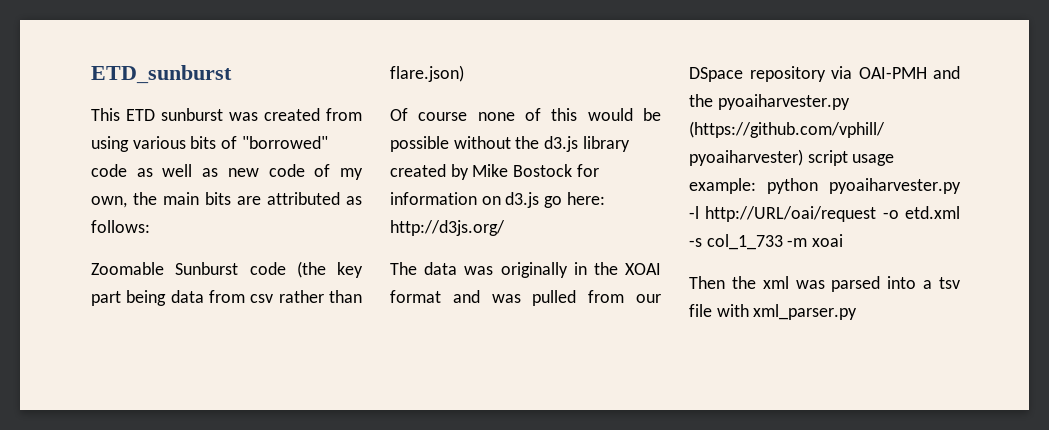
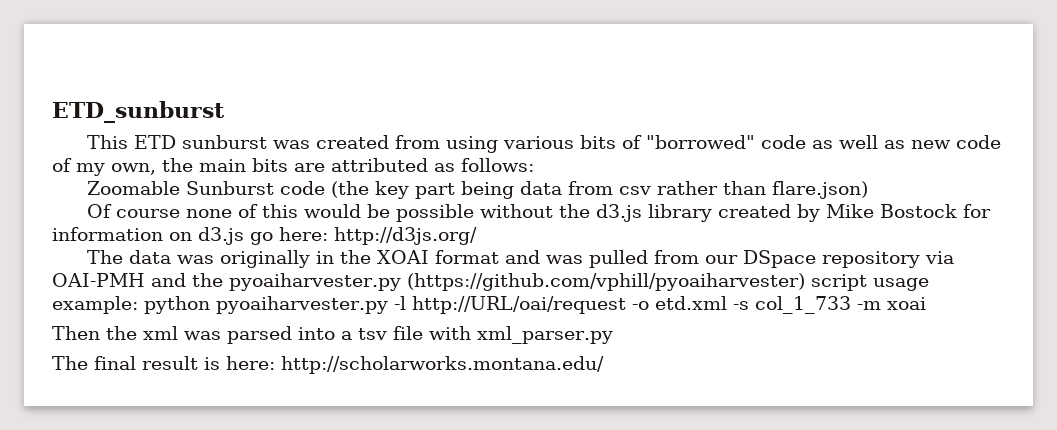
(858, 312) none -> [52,356,604,374] // The final result is here: http://scholarworks.montana.edu/

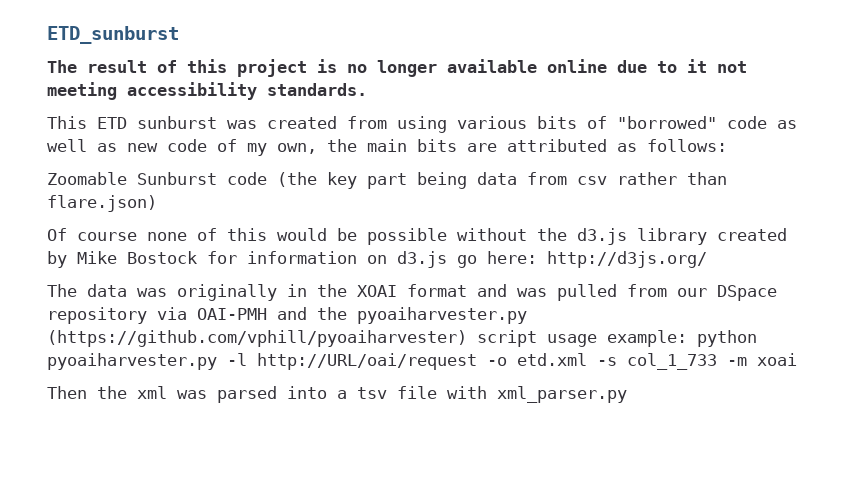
(225, 112) none -> [47,59,747,77] [47,82,367,100] // The result of this project is no longer available online due to it not meeting accessibility standards.
[52,356,604,374] // The final result is here: http://scholarworks.montana.edu/ -> (627, 394) none

